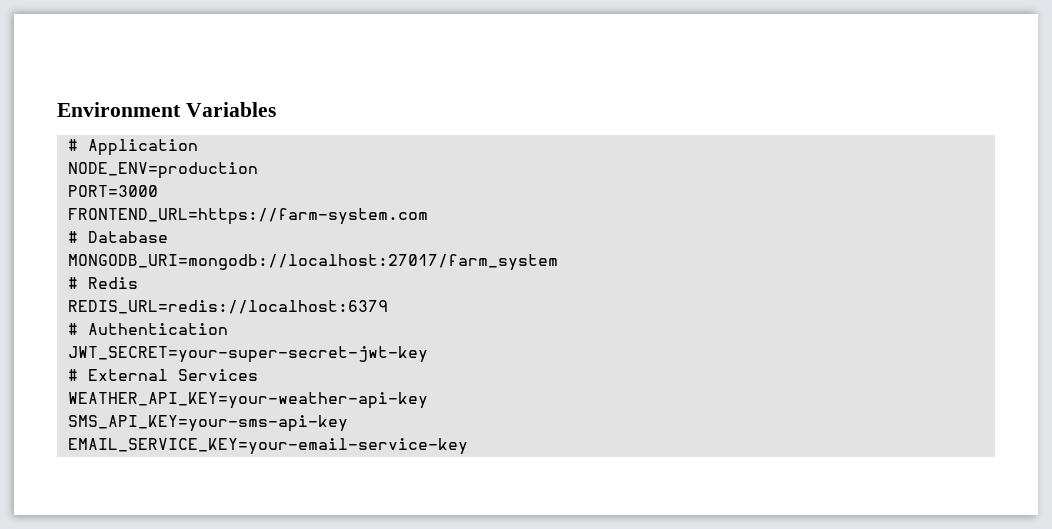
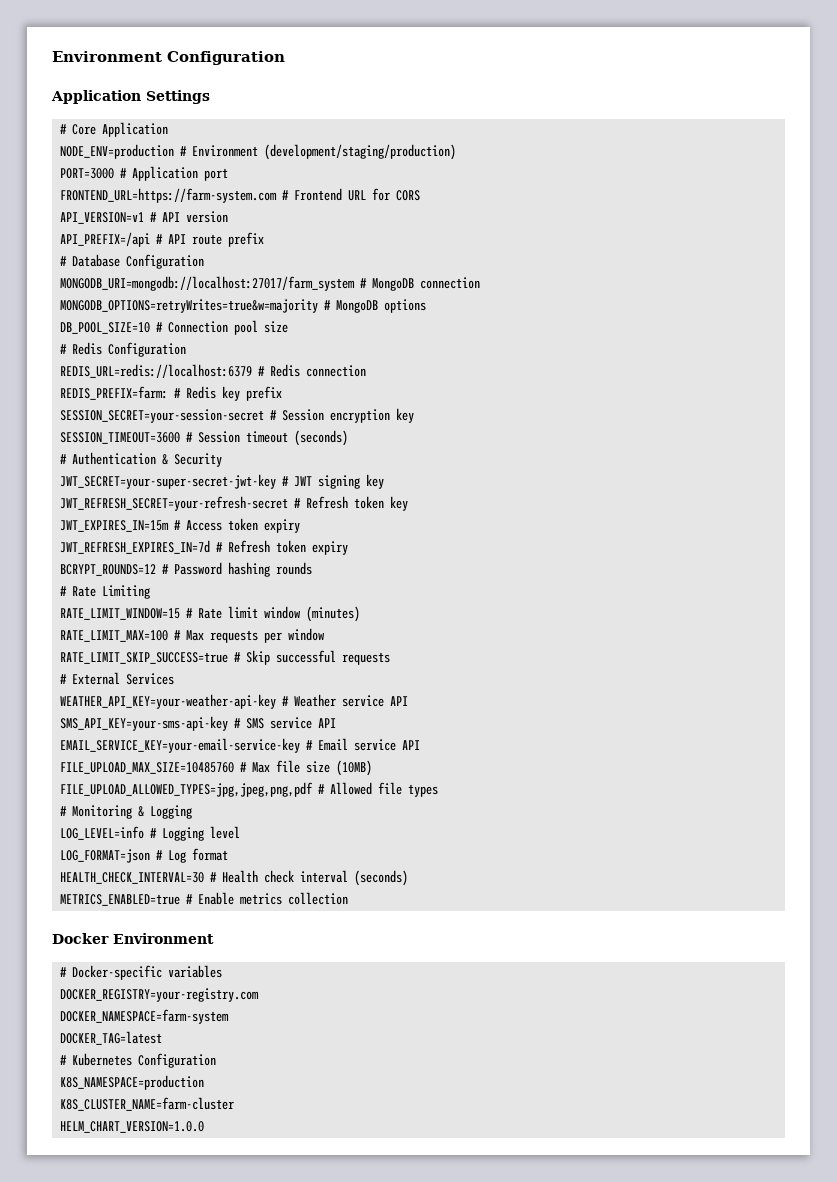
[57,102,276,117] [68,139,79,151] Environment Variables // # -> [52,51,285,65] [51,90,210,104] [60,124,97,135] Environment Configuration // Application Settings // # Core
[68,185,159,197] [68,208,429,225] // PORT=3000 // FRONTEND_URL=https://farm-system.com -> [180,144,457,160] [60,166,229,181] [60,188,421,203] [60,211,229,224] [60,232,265,247] # Environment (development/staging/production) // PORT=3000 # Application port // FRONTEND_URL=https://farm-system.com # Frontend URL for CORS // API_VERSION=v1 # API version // API_PREFIX=/api # API route prefix
(169, 237) none -> [126,254,205,269] Configuration
[68,277,139,289] // # Redis -> [360,277,481,291] [60,299,427,313] [60,320,289,335] [60,342,187,357] # MongoDB connection // MONGODB_OPTIONS=retryWrites=true&w=majority # MongoDB options // DB_POOL_SIZE=10 # Connection pool size // # Redis Configuration
(389, 307) none -> [258,364,367,377] [60,386,283,401] [60,408,415,423] [60,430,349,446] # Redis connection // REDIS_PREFIX=farm: # Redis key prefix // SESSION_SECRET=your-session-secret # Session encryption key // SESSION_TIMEOUT=3600 # Session timeout (seconds)
(229, 329) none -> [162,453,223,467] & Security
[68,369,259,381] [68,392,429,409] [68,415,349,432] [68,438,469,455] // # External Services // WEATHER_API_KEY=your-weather-api-key // SMS_API_KEY=your-sms-api-key // EMAIL_SERVICE_KEY=your-email-service-key -> [282,474,385,489] [60,496,409,511] [60,518,301,533] [60,540,349,555] [60,562,313,577] [60,585,151,599] [60,606,361,622] [60,628,325,643] [60,650,391,665] [60,672,175,685] [60,694,409,709] [60,716,337,731] [60,738,421,753] [60,760,373,776] [60,782,439,797] [60,805,193,819] [60,826,241,841] [60,848,229,863] [60,870,409,886] [60,892,349,906] [52,933,214,944] [60,965,223,980] [60,988,260,1002] [60,1009,230,1024] [60,1031,163,1045] [60,1053,217,1068] [60,1075,205,1090] [60,1097,235,1111] [60,1121,205,1133] # JWT signing key // JWT_REFRESH_SECRET=your-refresh-secret # Refresh token key // JWT_EXPIRES_IN=15m # Access token expiry // JWT_REFRESH_EXPIRES_IN=7d # Refresh token expiry // BCRYPT_ROUNDS=12 # Password hashing rounds // # Rate Limiting // RATE_LIMIT_WINDOW=15 # Rate limit window (minutes) // RATE_LIMIT_MAX=100 # Max requests per window // RATE_LIMIT_SKIP_SUCCESS=true # Skip successful requests // # External Services // WEATHER_API_KEY=your-weather-api-key # Weather service API // SMS_API_KEY=your-sms-api-key # SMS service API // EMAIL_SERVICE_KEY=your-email-service-key # Email service API // FILE_UPLOAD_MAX_SIZE=10485760 # Max file size (10MB) // FILE_UPLOAD_ALLOWED_TYPES=jpg,jpeg,png,pdf # Allowed file types // # Monitoring & Logging // LOG_LEVEL=info # Logging level // LOG_FORMAT=json # Log format // HEALTH_CHECK_INTERVAL=30 # Health check interval (seconds) // METRICS_ENABLED=true # Enable metrics collection // Docker Environment // # Docker-specific variables // DOCKER_REGISTRY=your-registry.com // DOCKER_NAMESPACE=farm-system // DOCKER_TAG=latest // # Kubernetes Configuration // K8S_NAMESPACE=production // K8S_CLUSTER_NAME=farm-cluster // HELM_CHART_VERSION=1.0.0

